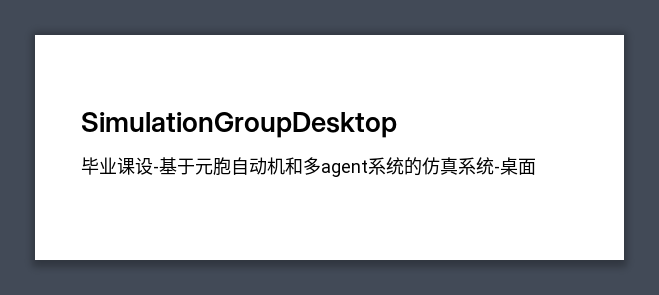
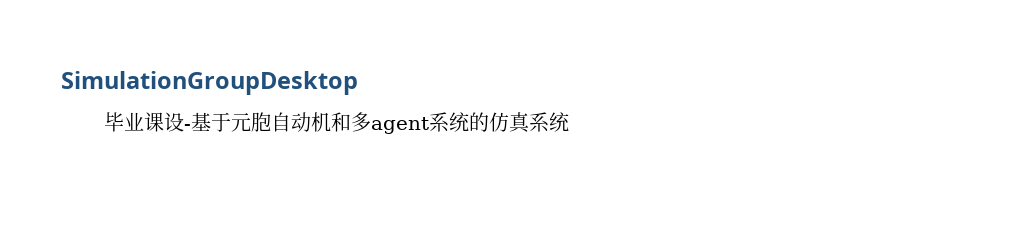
[494,157,536,175] -桌面 -> (570, 122) none

